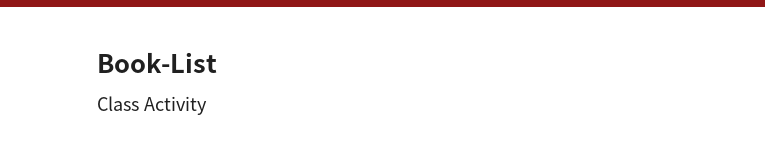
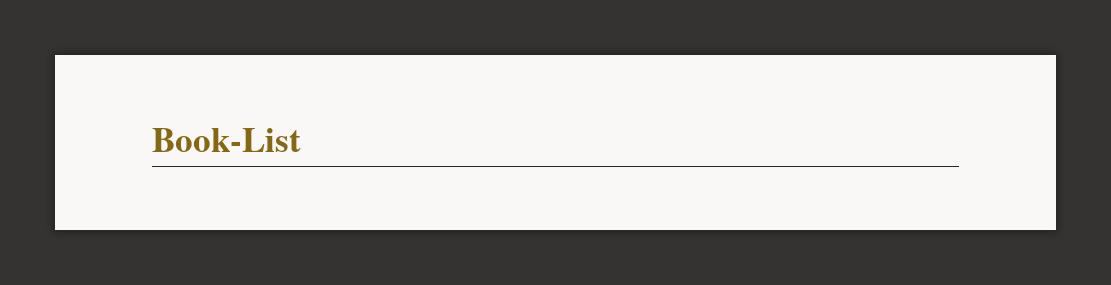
[97,96,207,115] // Class Activity -> (301, 140) none

